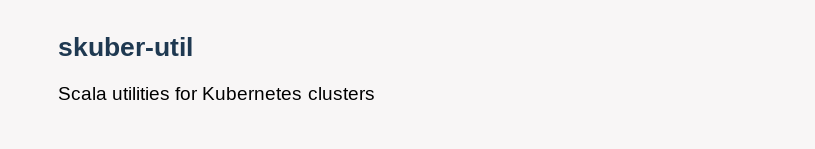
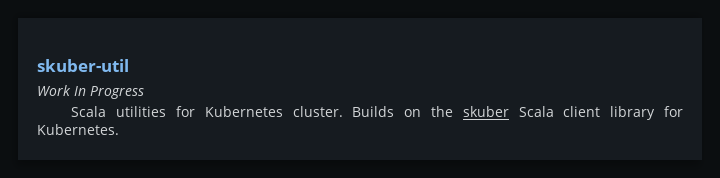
(193, 46) none -> [37,85,144,99] // Work In Progress
[307,87,375,100] clusters -> [292,106,683,120] [37,124,119,135] cluster. Builds on the skuber Scala client library for Kubernetes.

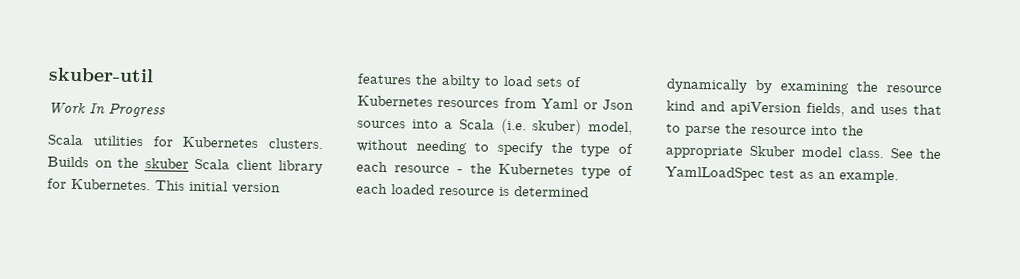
[292,106,343,117] cluster. -> [268,138,323,149] clusters.
(119, 129) none -> [155,180,281,195] [357,73,582,89] [357,95,634,110] [357,118,633,136] [356,139,633,157] [356,161,633,179] [356,183,589,198] [666,78,942,95] [666,100,942,117] [666,123,864,137] [665,145,941,159] [665,166,899,184] This initial version features the abilty to load sets of Kubernetes resources from Yaml or Json sources into a Scala (i.e. skuber) model, without needing to specify the type of each resource - the Kubernetes type of each loaded resource is determined dynamically by examining the resource kind and apiVersion fields, and uses that to parse the resource into the appropriate Skuber model class. See the YamlLoadSpec test as an example.

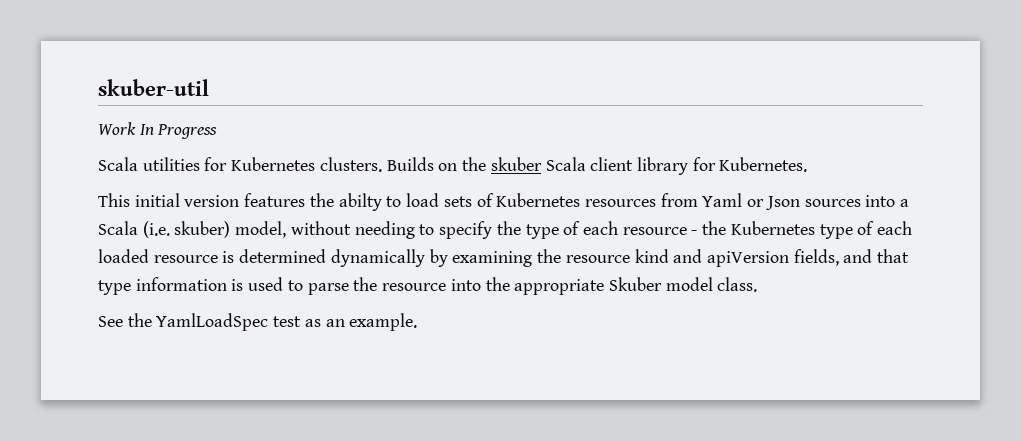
(151, 184) none -> (808, 164) //
[880,104,942,115] uses that -> [877,249,910,263] [98,277,284,295] that type information is used
(884, 153) none -> (758, 284) //

